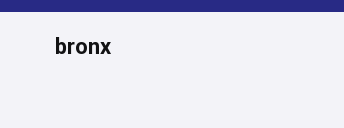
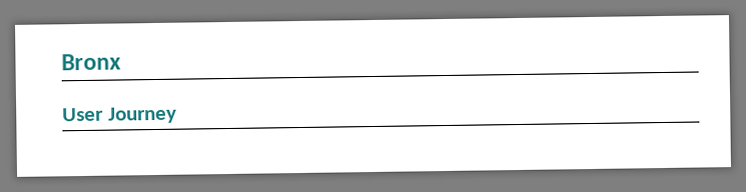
[55,37,112,54] bronx -> [61,53,121,71] [62,106,177,124] Bronx // User Journey

